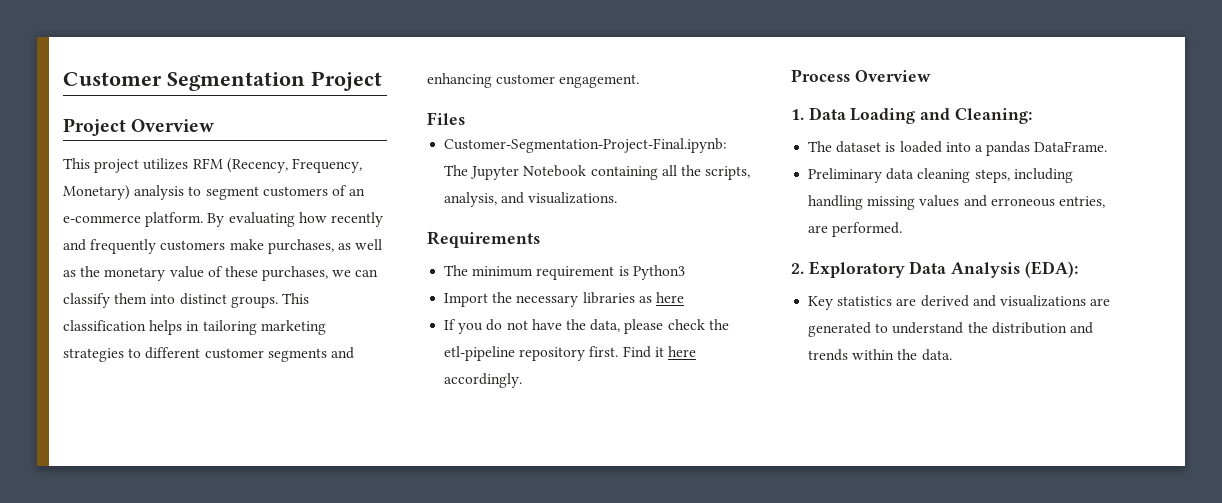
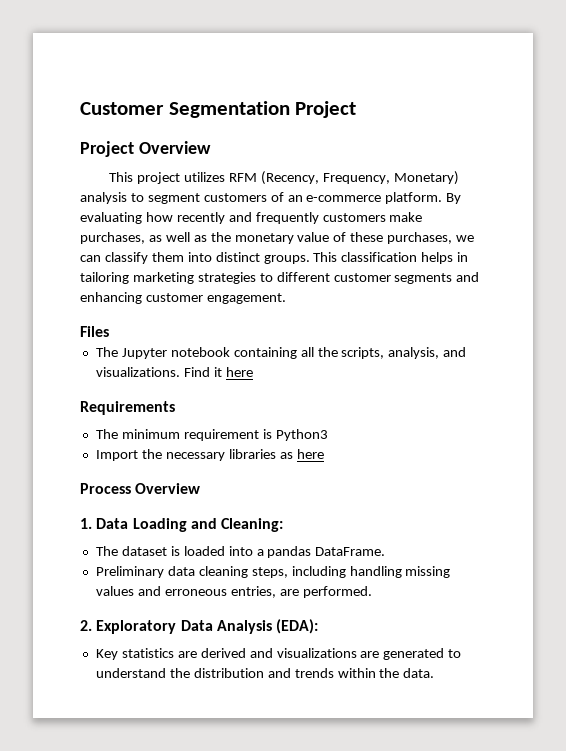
[444,138,728,153] Customer-Segmentation-Project-Final.ipynb: -> (109, 331) none
[523,165,587,177] Notebook -> [170,347,230,357] notebook
(618, 198) none -> [183,367,253,377] Find it here
[444,319,729,334] [444,346,696,361] [444,373,523,388] // If you do not have the data, please check the etl-pipeline repository first. Find it here accordingly. -> (324, 454) none

